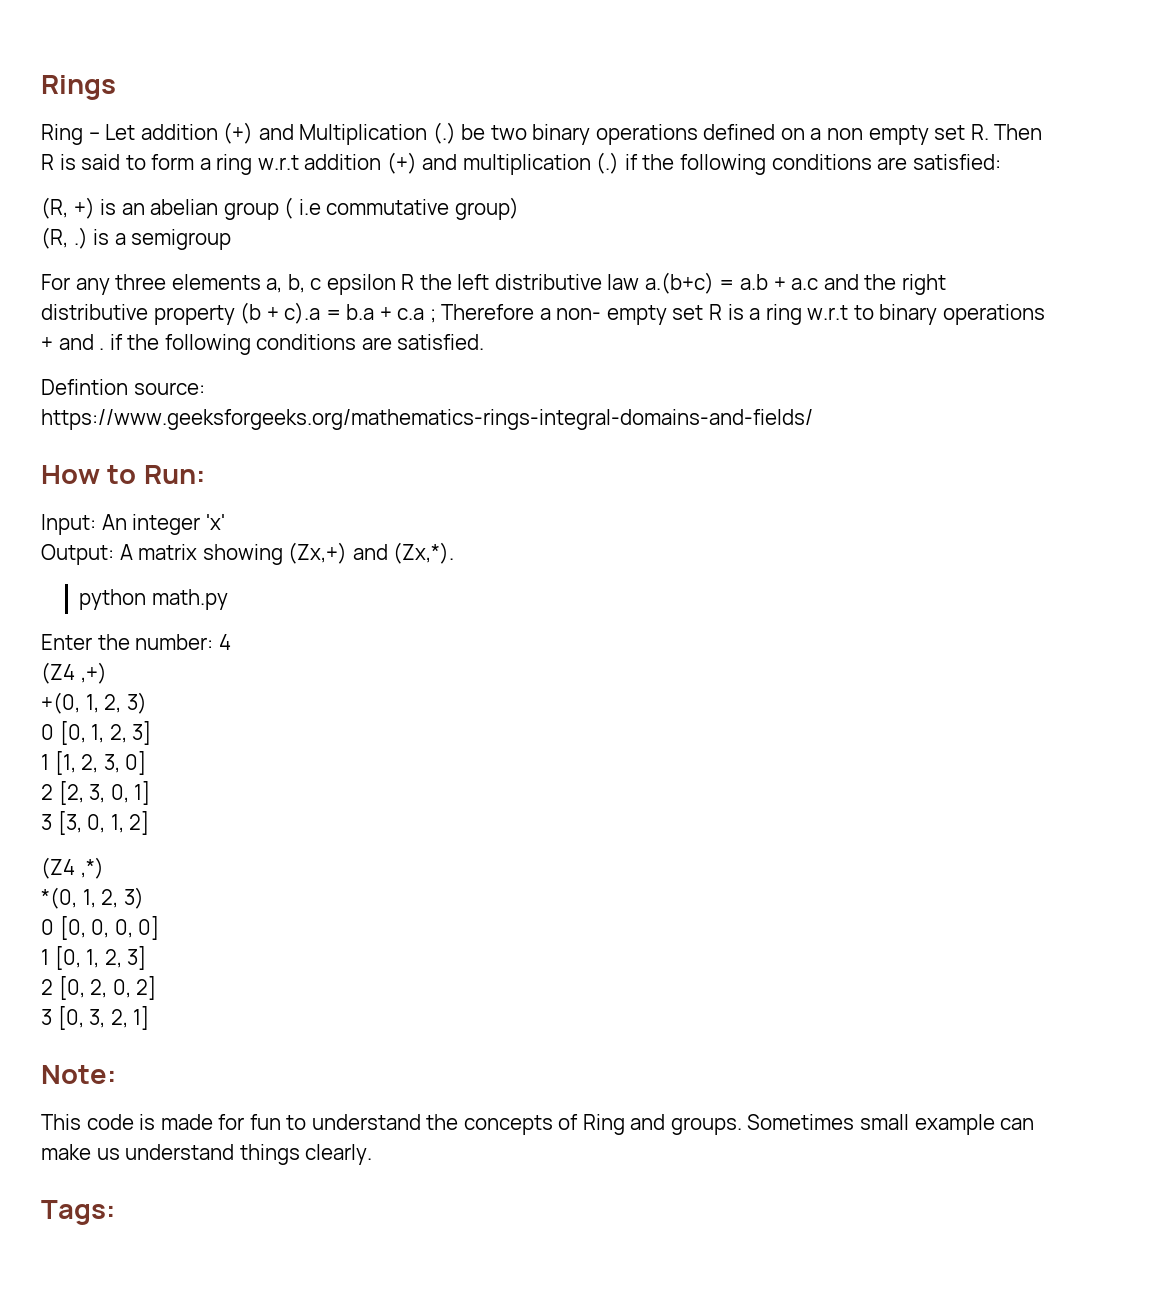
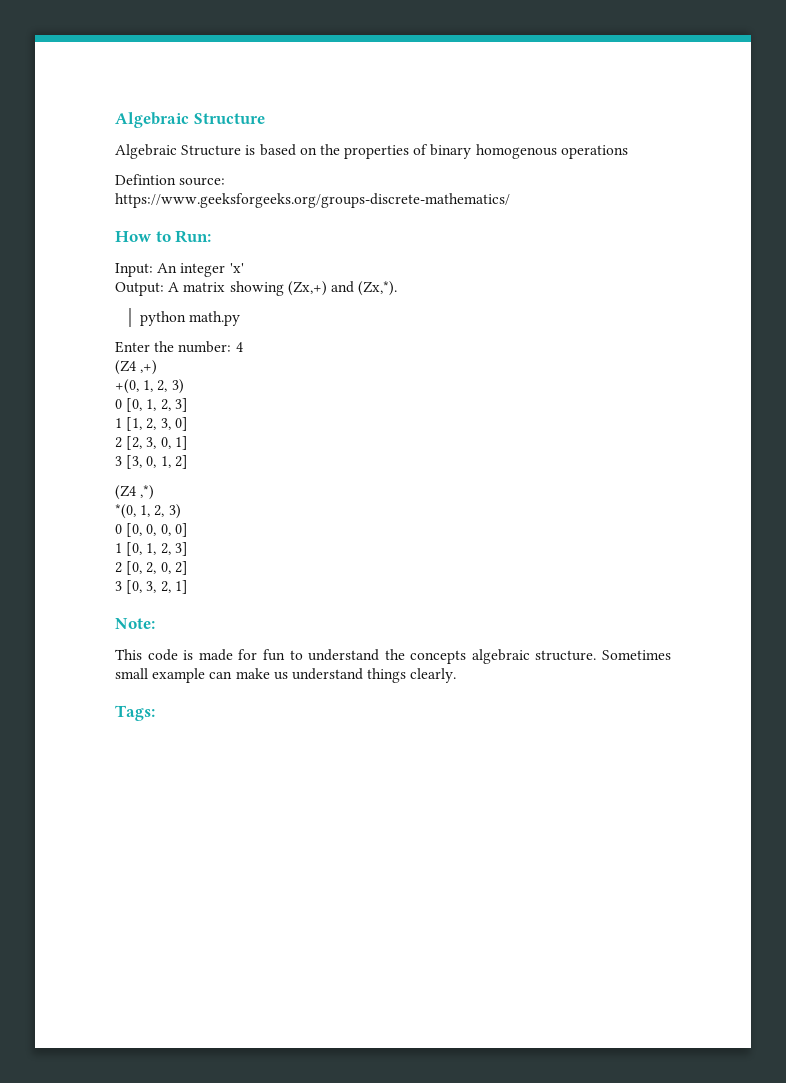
[41,75,116,100] [41,122,1043,145] [41,152,1001,175] [41,197,519,220] [41,227,232,250] [41,272,946,295] [41,302,1045,325] [41,334,485,355] Rings // Ring – Let addition (+) and Multiplication (.) be two binary operations defined on a non empty set R. Then R is said to form a ring w.r.t addition (+) and multiplication (.) if the following conditions are satisfied: // (R, +) is an abelian group ( i.e commutative group) // (R, .) is a semigroup // For any three elements a, b, c epsilon R the left distributive law a.(b+c) = a.b + a.c and the right distributive property (b + c).a = b.a + c.a ; Therefore a non- empty set R is a ring w.r.t to binary operations + and . if the following conditions are satisfied. -> [115,112,265,128] [115,144,628,159] Algebraic Structure // Algebraic Structure is based on the properties of binary homogenous operations
[41,409,813,430] https://www.geeksforgeeks.org/mathematics-rings-integral-domains-and-fields/ -> [115,193,510,208] https://www.geeksforgeeks.org/groups-discrete-mathematics/
[558,1114,742,1135] of Ring and groups. -> [471,649,597,664] algebraic structure.

